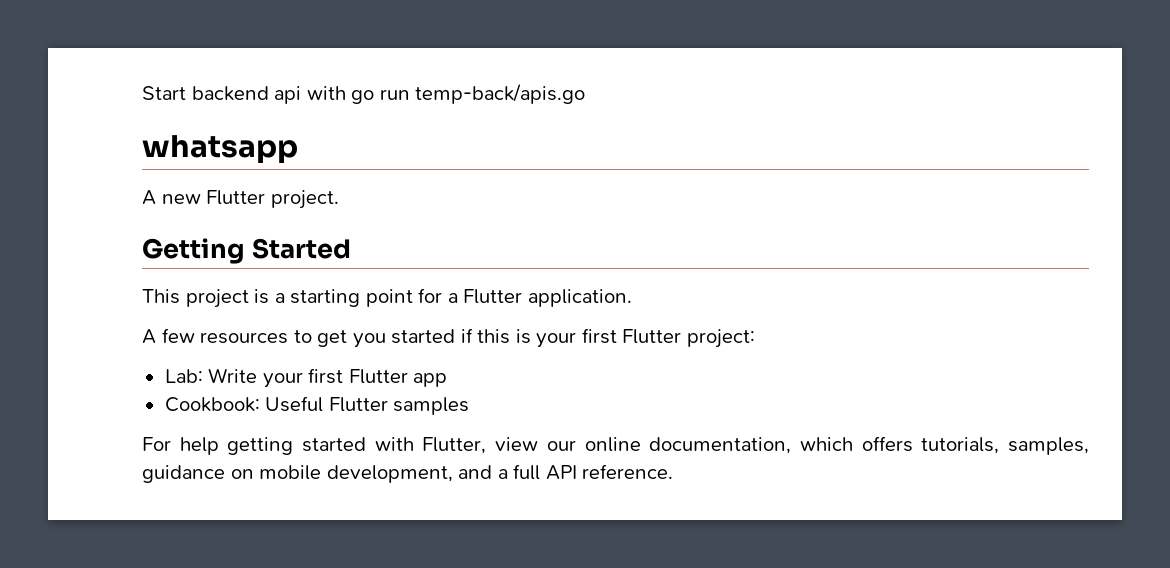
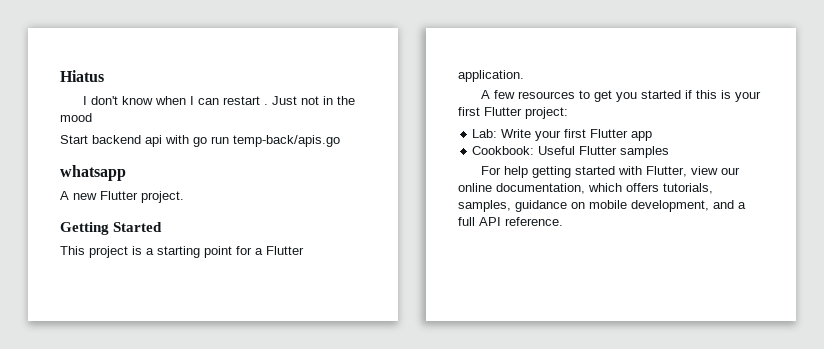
(142, 93) none -> [60,70,104,82] [82,96,355,105] [60,113,92,122] Hiatus // I don't know when I can restart . Just not in the mood //

